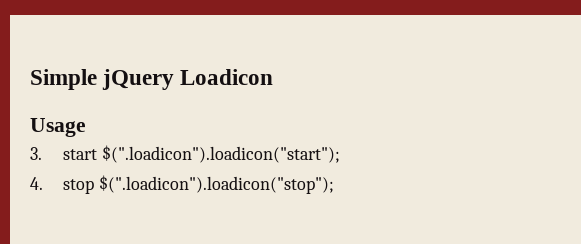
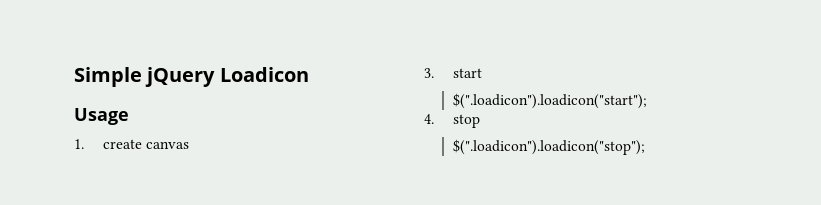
(86, 127) none -> [74,139,189,149] // 1. create canvas
(98, 154) none -> (482, 73) //
(95, 186) none -> (480, 121) //

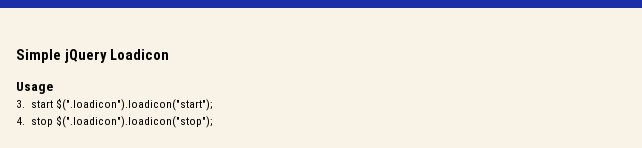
[74,139,189,149] // 1. create canvas -> (53, 88) none
(482, 73) // -> (53, 104) none
(480, 121) // -> (53, 122) none

